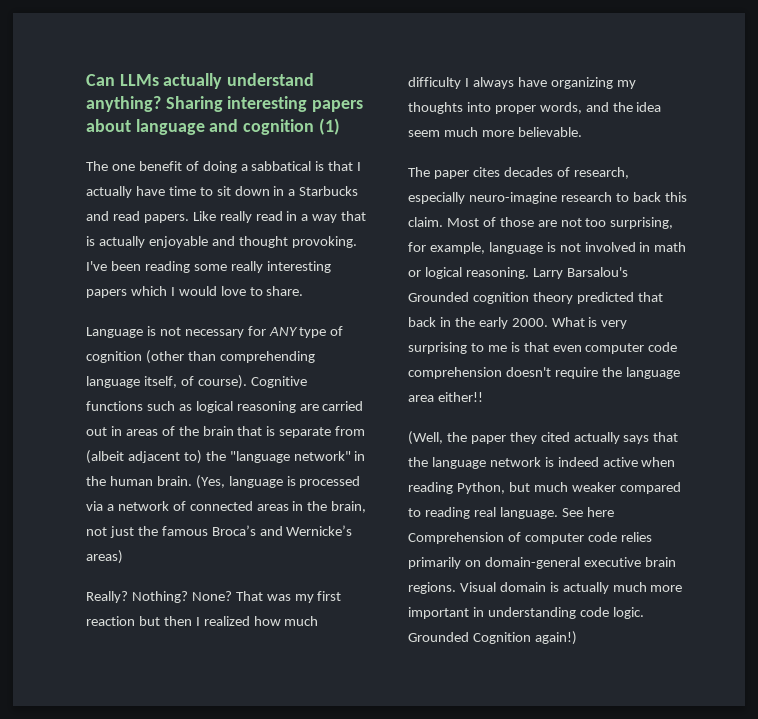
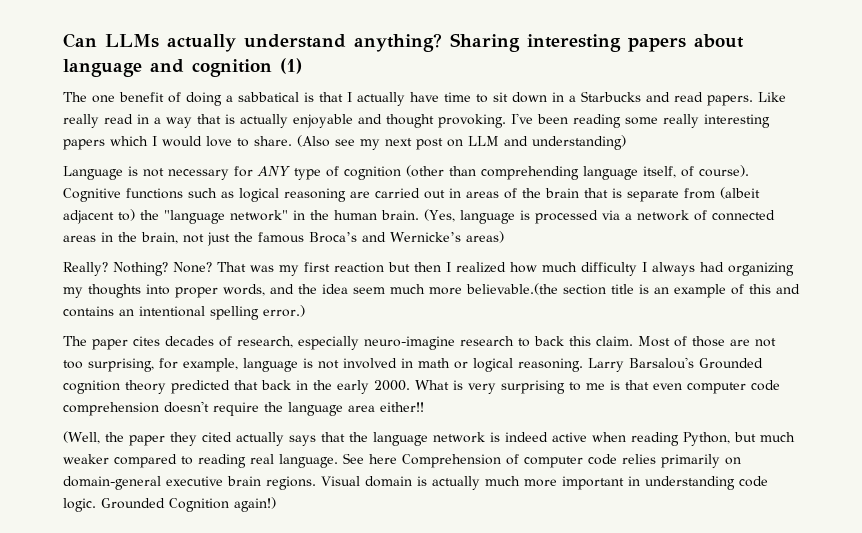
(304, 291) none -> [297,135,626,150] (Also see my next post on LLM and understanding)
[517,77,547,87] have -> [700,262,724,272] had
[517,127,582,137] believable. -> [466,283,800,298] [63,305,305,320] believable.(the section title is an example of this and contains an intentional spelling error.)

